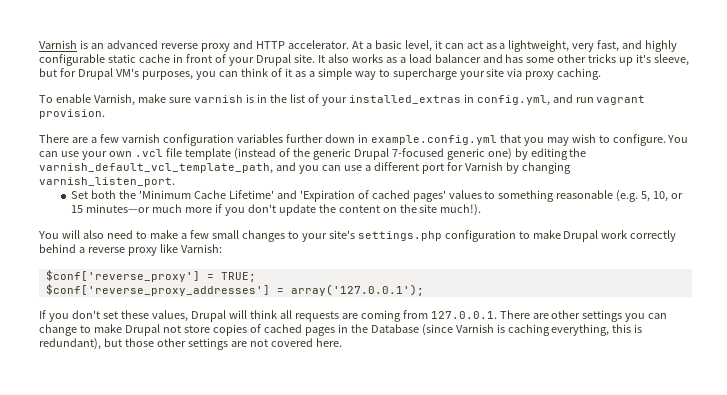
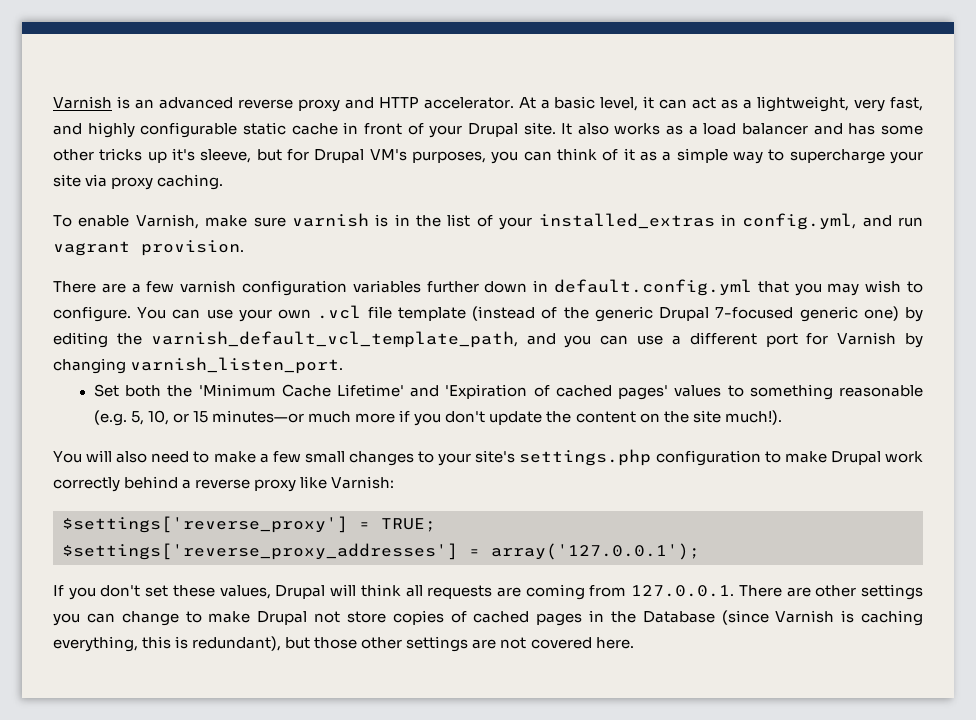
[370,135,497,145] example.config.yml -> [554,279,752,296] default.config.yml
[45,270,200,282] $conf['reverse_proxy'] -> [62,516,348,533] $settings['reverse_proxy']
[45,284,270,296] $conf['reverse_proxy_addresses'] -> [62,543,458,560] $settings['reverse_proxy_addresses']

